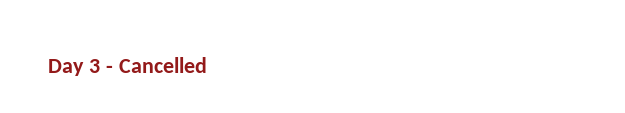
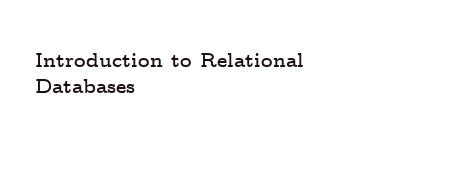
[48,57,207,76] Day 3 - Cancelled -> [35,53,304,67] [35,79,135,93] Introduction to Relational Databases

